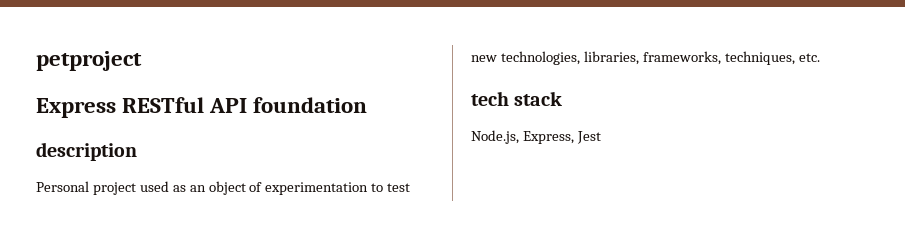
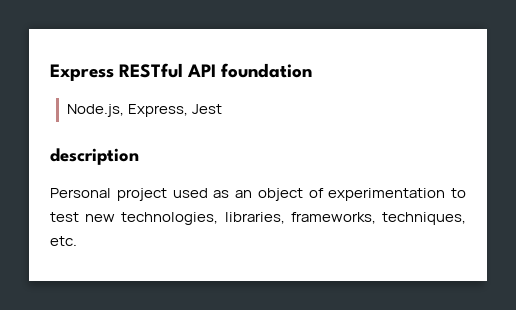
[36,51,142,71] petproject // -> (50, 72) none
(368, 105) none -> [66,104,222,117] // Node.js, Express, Jest
[471,91,563,106] [471,130,601,144] // tech stack // Node.js, Express, Jest -> (77, 241) none

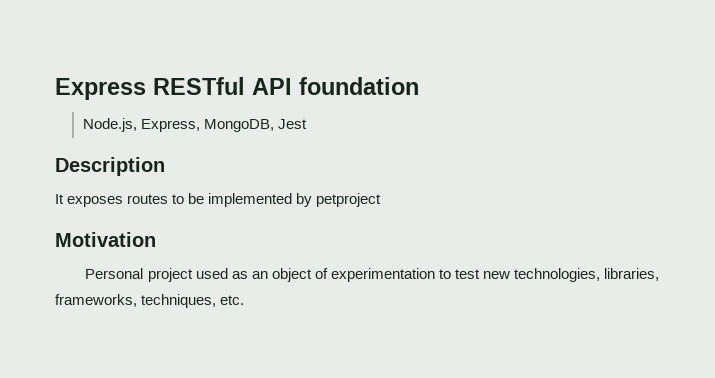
(188, 110) none -> [203,119,274,132] MongoDB,
[50,148,139,165] description -> [55,157,165,176] [55,193,382,207] [55,232,156,247] Description // It exposes routes to be implemented by petproject // Motivation

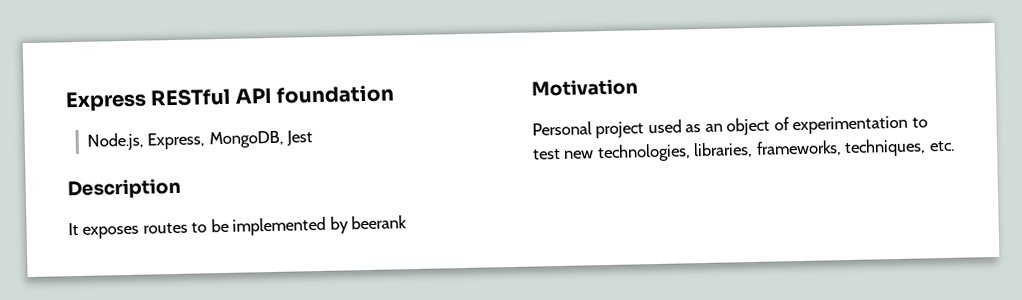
[316,193,382,207] petproject -> [351,215,408,230] beerank

